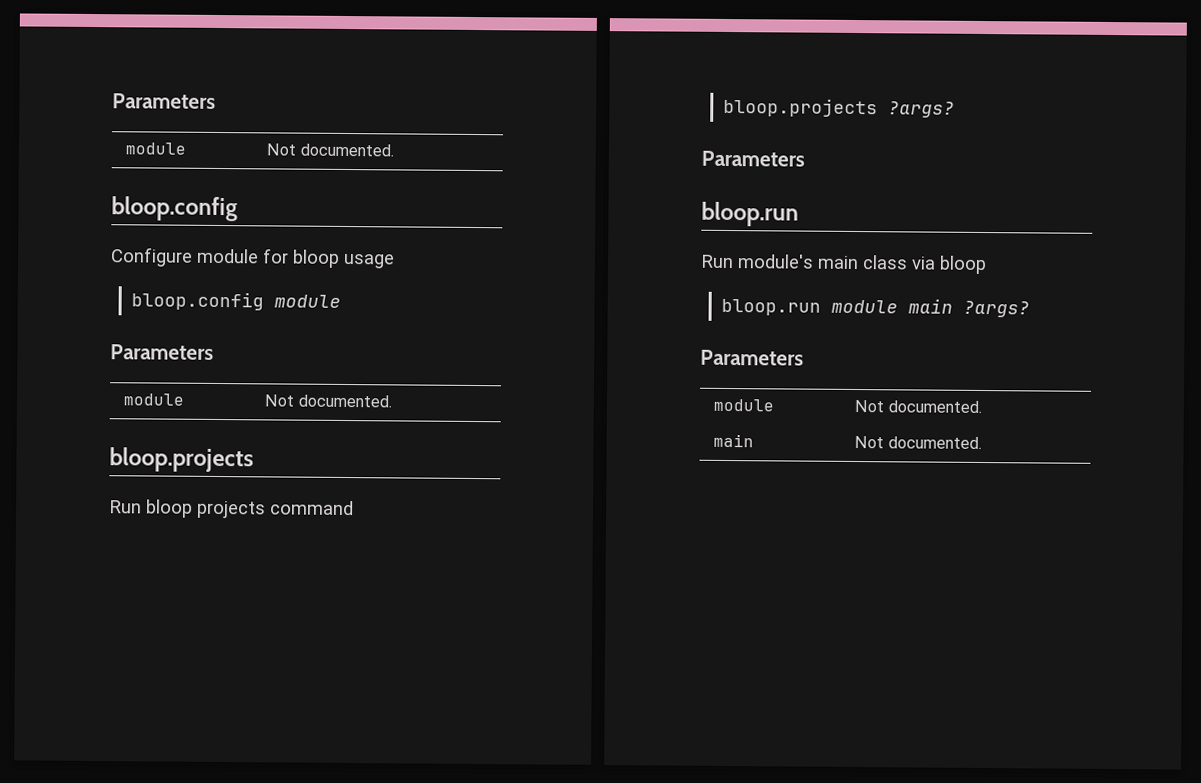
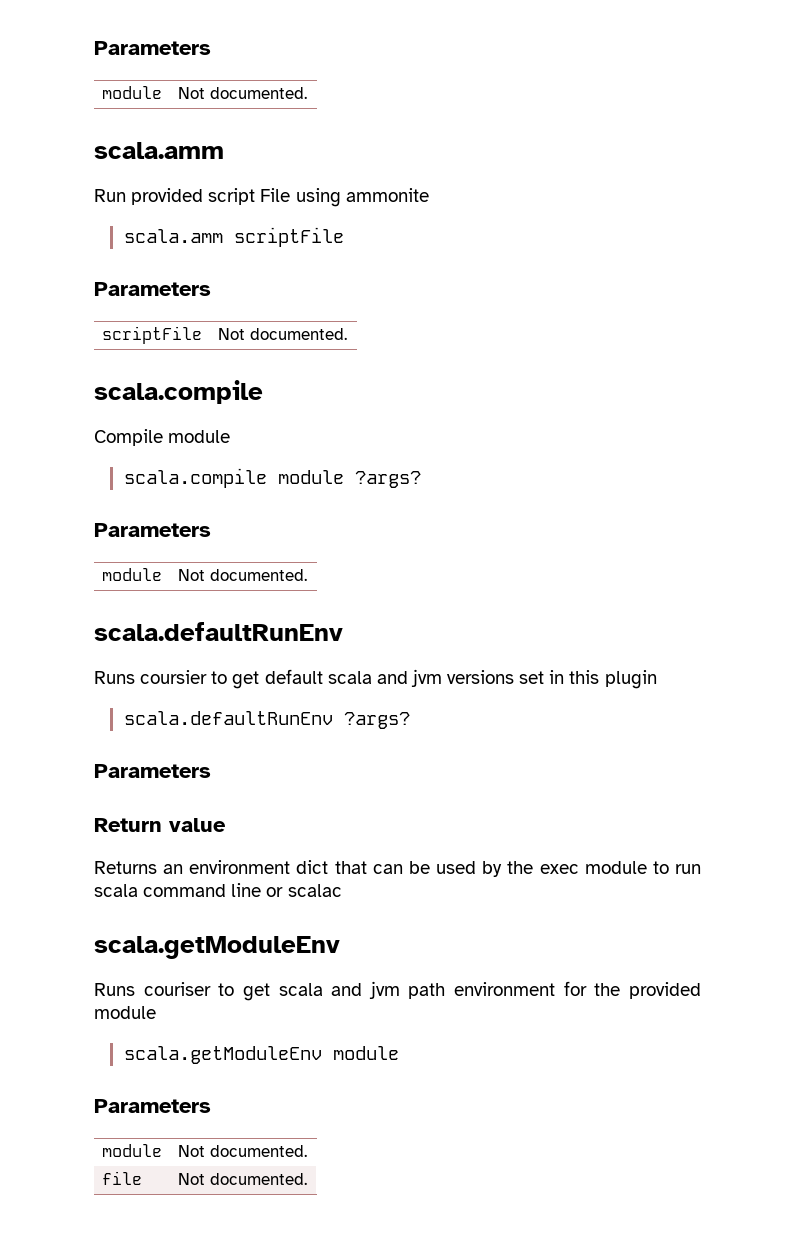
[112,93,216,109] [125,142,187,155] [266,143,394,157] [111,196,238,222] [110,247,395,269] [131,291,265,311] Parameters // module | Not documented. // bloop.config // Configure module for bloop usage // bloop.config -> [94,41,211,55] [101,86,162,99] [177,87,307,99] [94,142,224,159] [94,188,429,207] [123,227,344,247] [94,282,211,296] [101,326,202,344] [217,328,347,340] [94,380,263,404] [94,429,231,446] [123,468,421,488] [94,523,211,537] [101,568,162,581] [177,569,307,581] [94,622,343,641] [94,669,657,689] [123,711,410,729] [94,764,211,778] [94,818,226,832] [94,860,701,877] [94,883,342,897] [94,936,340,959] [94,981,701,1001] [94,1006,156,1019] [123,1046,322,1064] Parameters // module | Not documented. // scala.amm // Run provided script File using ammonite // scala.amm scriptFile // Parameters // scriptFile | Not documented. // scala.compile // Compile module // scala.compile module ?args? // Parameters // module | Not documented. // scala.defaultRunEnv // Runs coursier to get default scala and jvm versions set in this plugin // scala.defaultRunEnv ?args? // Parameters // Return value // Returns an environment dict that can be used by the exec module to run scala command line or scalac // scala.getModuleEnv // Runs couriser to get scala and jvm path environment for the provided module // scala.getModuleEnv
[109,447,254,473] [109,499,354,519] [723,97,956,118] [701,150,805,167] [701,201,799,227] [700,254,987,275] [721,298,1031,318] [700,349,804,366] [713,398,775,412] [854,399,982,413] [713,433,755,448] [854,435,982,449] // bloop.projects // Run bloop projects command // bloop.projects ?args? // Parameters // bloop.run // Run module's main class via bloop // bloop.run module main ?args? // Parameters // module | Not documented. // main | Not documented. -> [101,1171,142,1185] [177,1173,307,1185] // file | Not documented.

